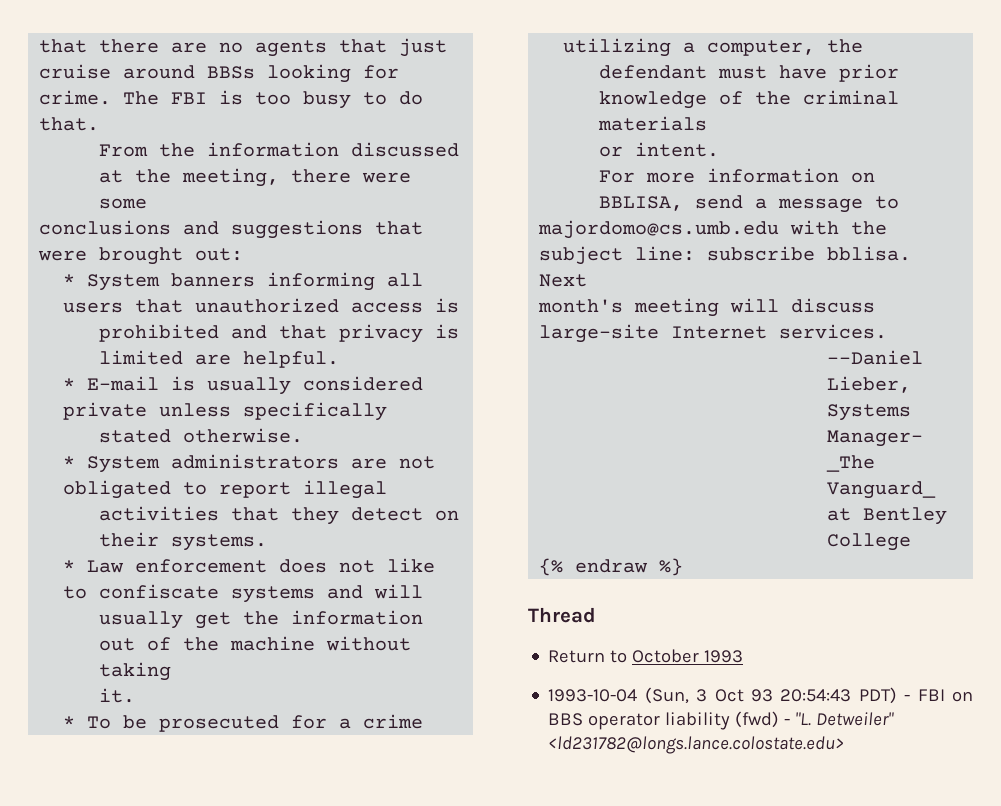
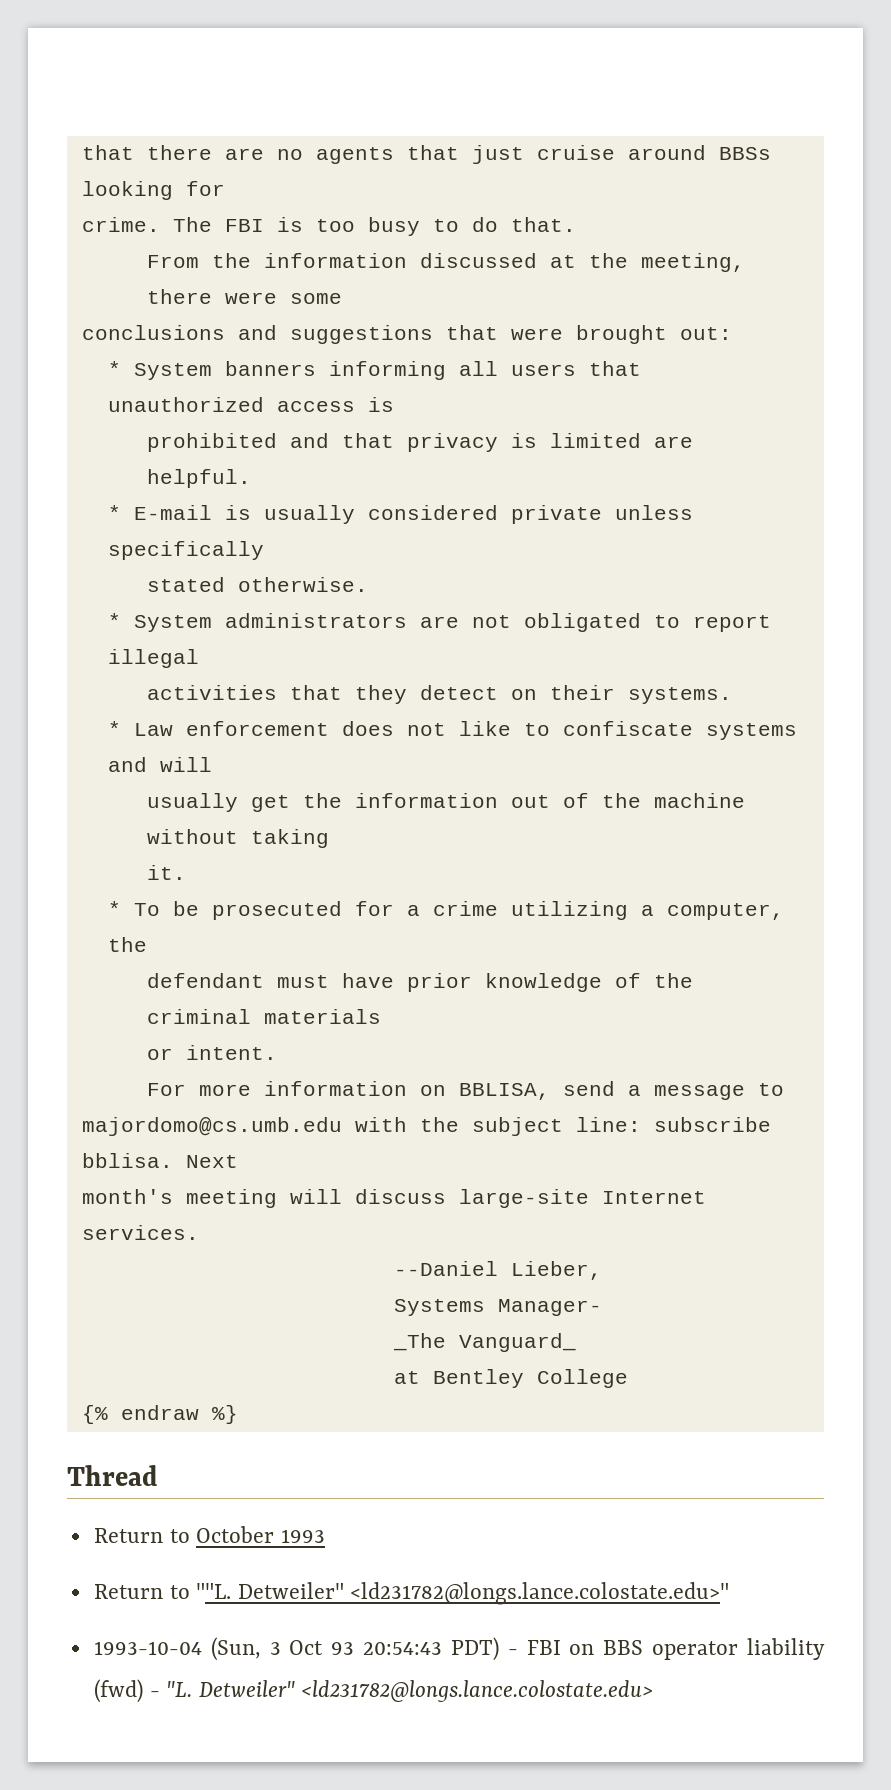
(744, 656) none -> [93,1582,730,1605] // Return to ""L. Detweiler" <ld231782@longs.lance.colostate.edu>"

